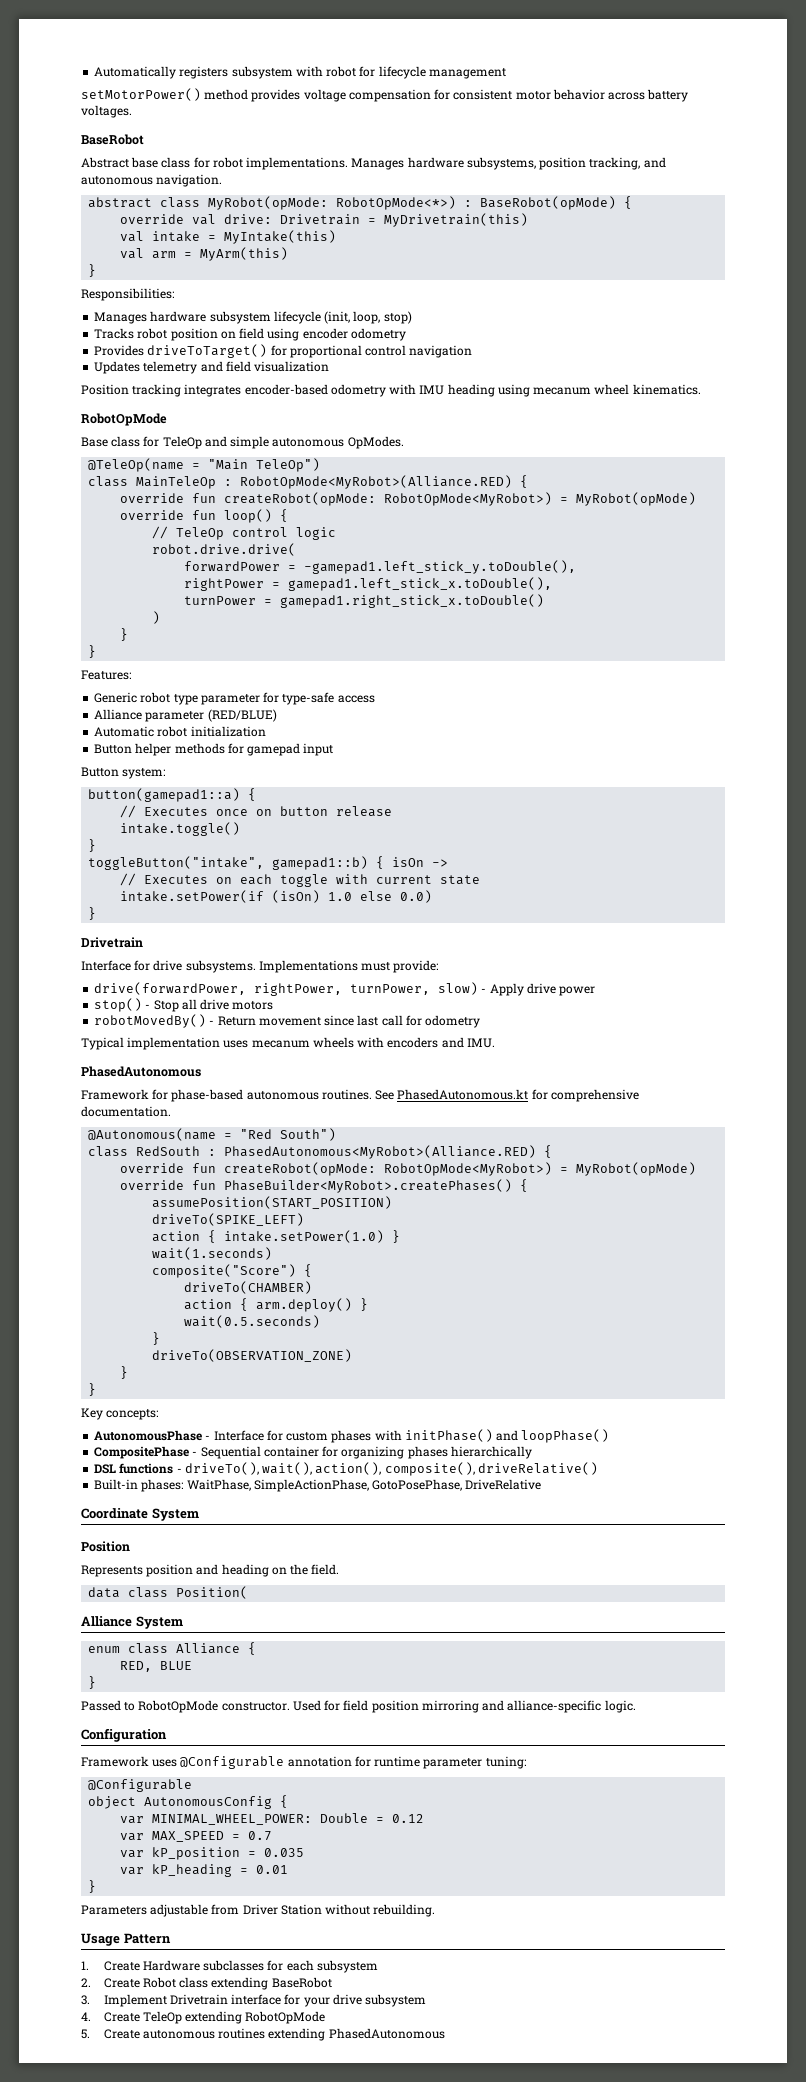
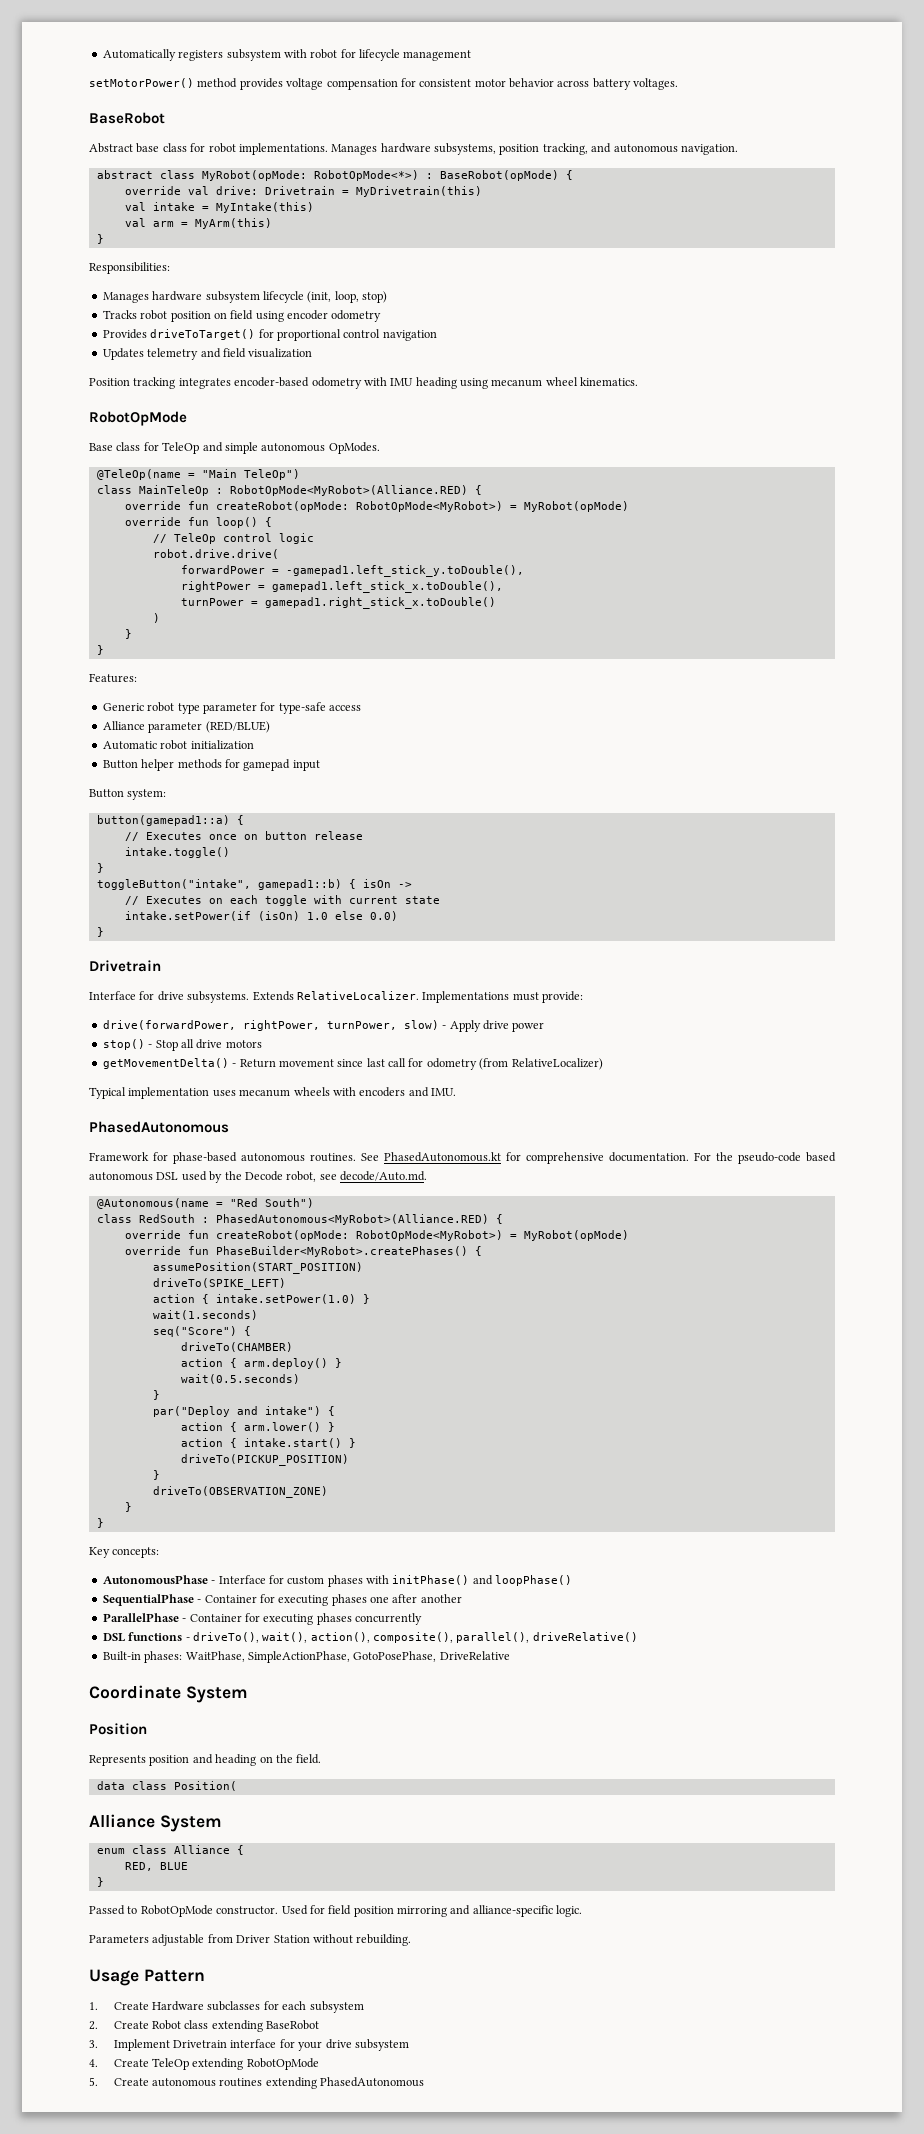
(256, 966) none -> [252,991,419,1001] Extends RelativeLocalizer.
[94,1014,207,1028] robotMovedBy() -> [102,1058,229,1069] getMovementDelta()
(481, 1021) none -> [479,1058,603,1070] (from RelativeLocalizer)
(171, 1111) none -> [694,1152,836,1164] [89,1171,427,1183] For the pseudo-code based autonomous DSL used by the Decode robot, see decode/Auto.md.
[152,1264,297,1278] composite("Score") -> [152,1326,237,1337] seq("Score")
(161, 1338) none -> [152,1406,335,1417] [180,1422,335,1432] [180,1438,356,1448] [180,1454,349,1466] [152,1470,160,1480] // par("Deploy and intake") { // action { arm.lower() } // action { intake.start() } // driveTo(PICKUP_POSITION) // }
[94,1446,532,1459] CompositePhase - Sequential container for organizing phases hierarchically -> [102,1594,462,1606] [102,1613,422,1625] SequentialPhase - Container for executing phases one after another // ParallelPhase - Container for executing phases concurrently
(475, 1469) none -> [456,1632,530,1643] parallel(),
[81,1728,167,1742] [81,1756,526,1769] [88,1779,193,1792] [88,1795,289,1809] [120,1813,425,1825] [120,1831,273,1842] [120,1847,305,1860] [120,1864,289,1877] [88,1880,97,1893] // Configuration // Framework uses @Configurable annotation for runtime parameter tuning: // @Configurable // object AutonomousConfig { // var MINIMAL_WHEEL_POWER: Double = 0.12 // var MAX_SPEED = 0.7 // var kP_position = 0.035 // var kP_heading = 0.01 // } -> (583, 1911) none

